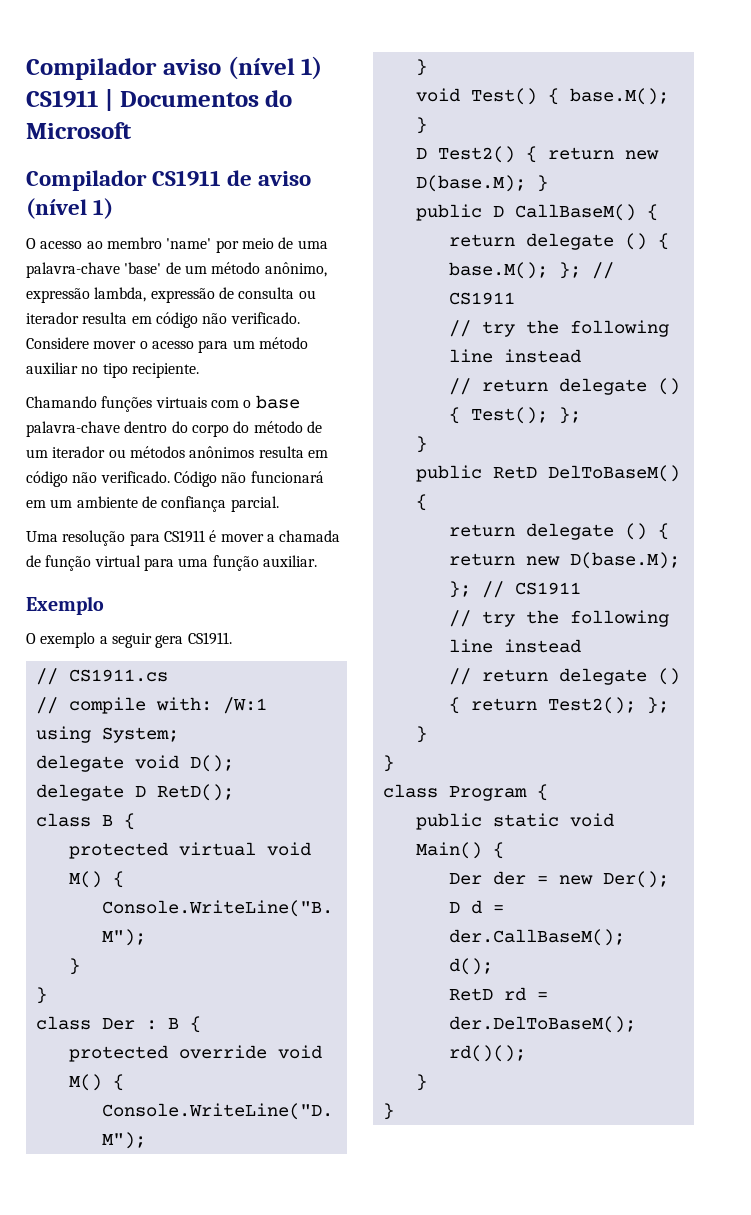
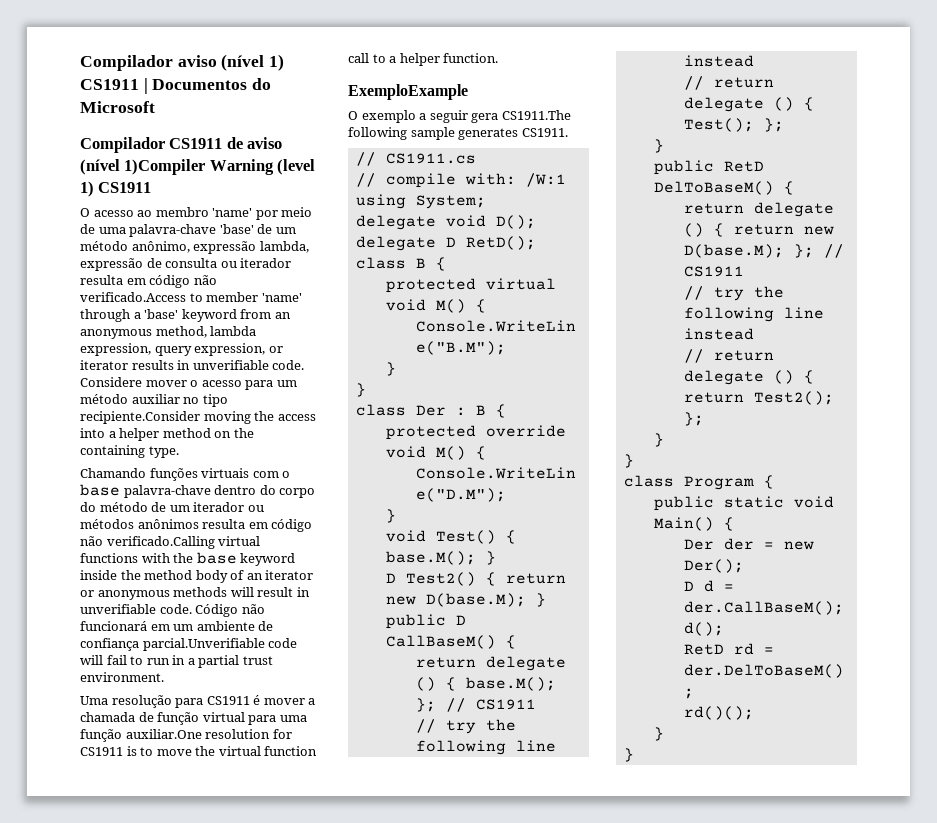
[93,198,114,219] 1) -> [124,159,316,175] [80,181,152,197] 1)Compiler Warning (level 1) CS1911
[230,312,300,324] verificado. -> [80,292,302,302] [80,309,291,322] [80,326,257,339] [80,343,283,356] [80,360,305,370] verificado.Access to member 'name' through a 'base' keyword from an anonymous method, lambda expression, query expression, or iterator results in unverifiable code.
[131,363,199,378] recipiente. -> [80,411,316,424] [80,428,254,441] [80,445,179,458] recipiente.Consider moving the access into a helper method on the containing type.
[100,471,170,483] verificado. -> [106,536,261,549] [80,552,296,566] [80,570,314,583] [80,587,310,600] [80,604,192,614] verificado.Calling virtual functions with the base keyword inside the method body of an iterator or anonymous methods will result in unverifiable code.
[230,496,279,512] parcial. -> [142,638,298,651] [80,655,273,668] [80,672,164,682] parcial.Unverifiable code will fail to run in a partial trust environment.
[262,555,317,567] [26,596,104,615] auxiliar. // Exemplo -> [125,729,292,739] [80,746,318,756] [348,53,499,66] [348,84,468,100] auxiliar.One resolution for CS1911 is to move the virtual function call to a helper function. // ExemploExample
(184, 641) none -> [501,110,571,120] [348,127,519,140] CS1911.The following sample generates

